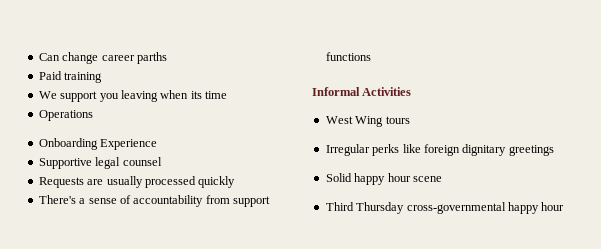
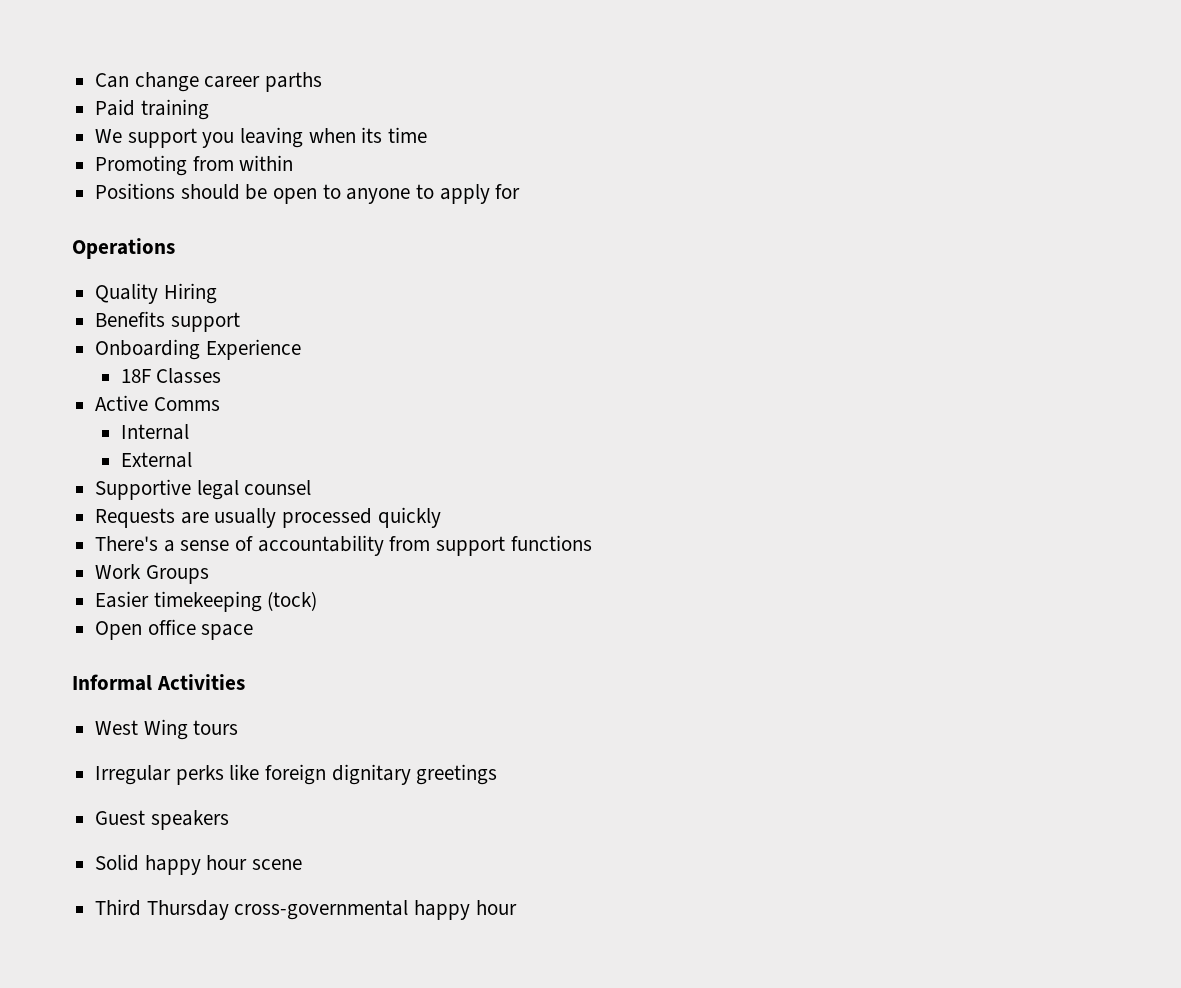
[38,110,93,121] [38,138,158,150] Operations // Onboarding Experience -> [95,155,294,176] [95,183,521,204] [72,238,175,259] [95,283,217,304] [95,311,240,332] [95,339,301,360] [120,368,222,384] [95,395,220,411] [120,424,189,440] [120,452,192,468] Promoting from within // Positions should be open to anyone to apply for // Operations // Quality Hiring // Benefits support // Onboarding Experience // 18F Classes // Active Comms // Internal // External
(371, 56) none -> [95,564,209,584] [95,591,318,612] [95,619,254,640] // Work Groups // Easier timekeeping (tock) // Open office space
(554, 150) none -> [95,810,229,830] // Guest speakers

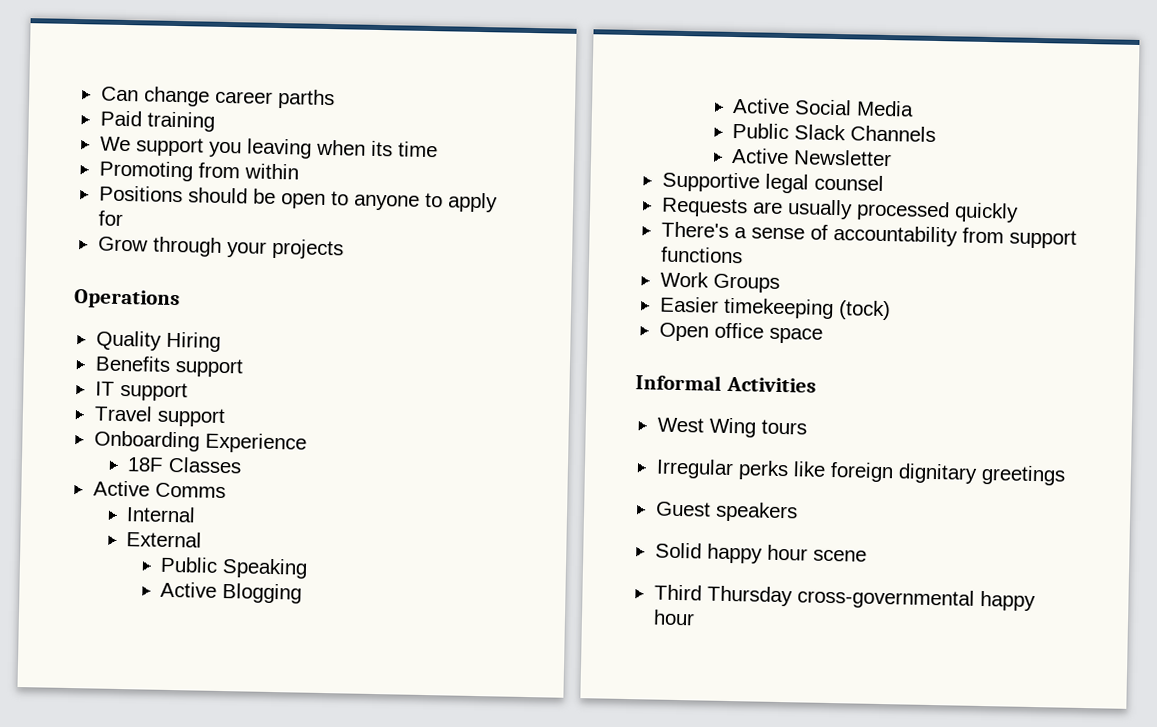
(521, 191) none -> [97,236,344,260] // Grow through your projects
(240, 322) none -> [94,381,188,402] [93,405,226,428] // IT support // Travel support
(192, 460) none -> [159,556,308,579] [159,581,302,604] [731,97,914,117] [731,122,936,142] [730,147,892,167] // Public Speaking // Active Blogging // Active Social Media // Public Slack Channels // Active Newsletter

